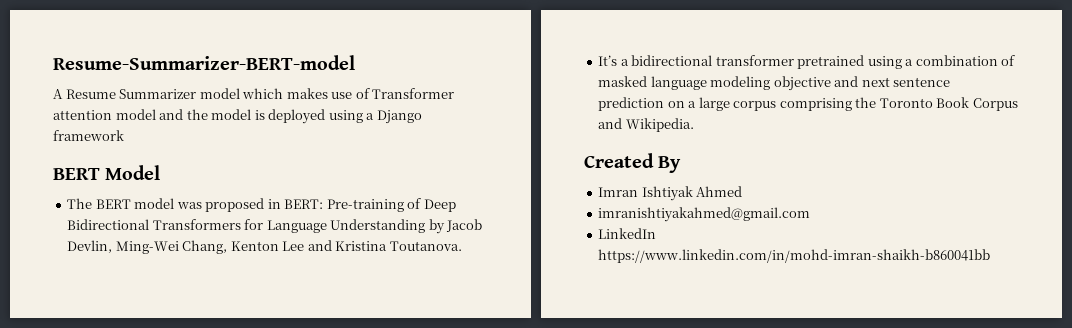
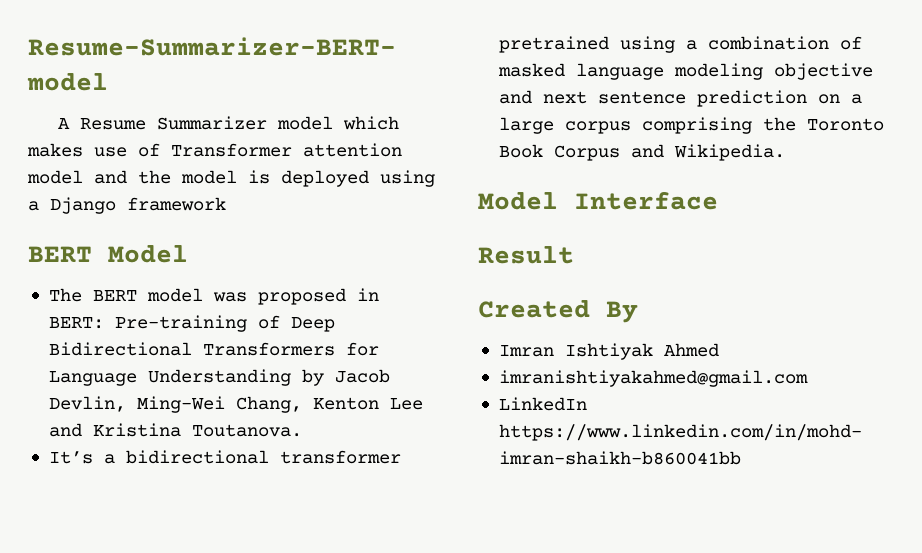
(694, 125) none -> [478,191,718,210] [478,246,574,264] // Model Interface // Result

